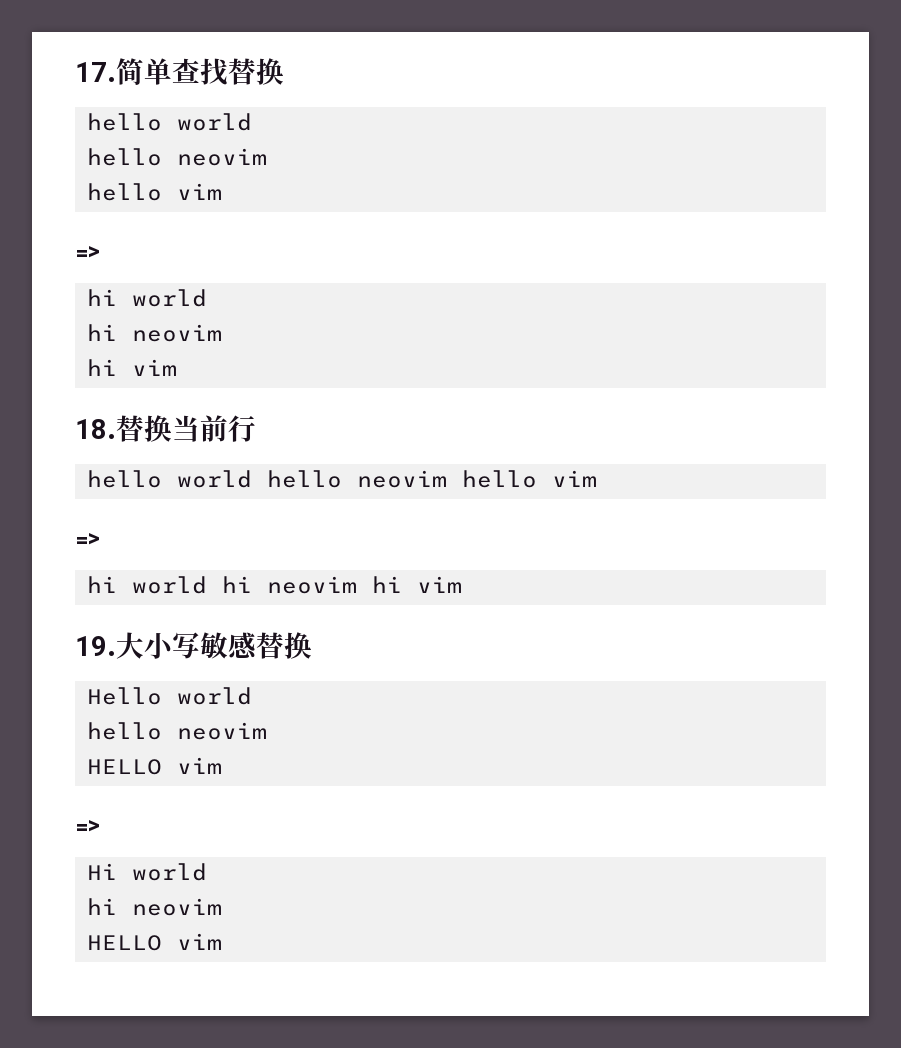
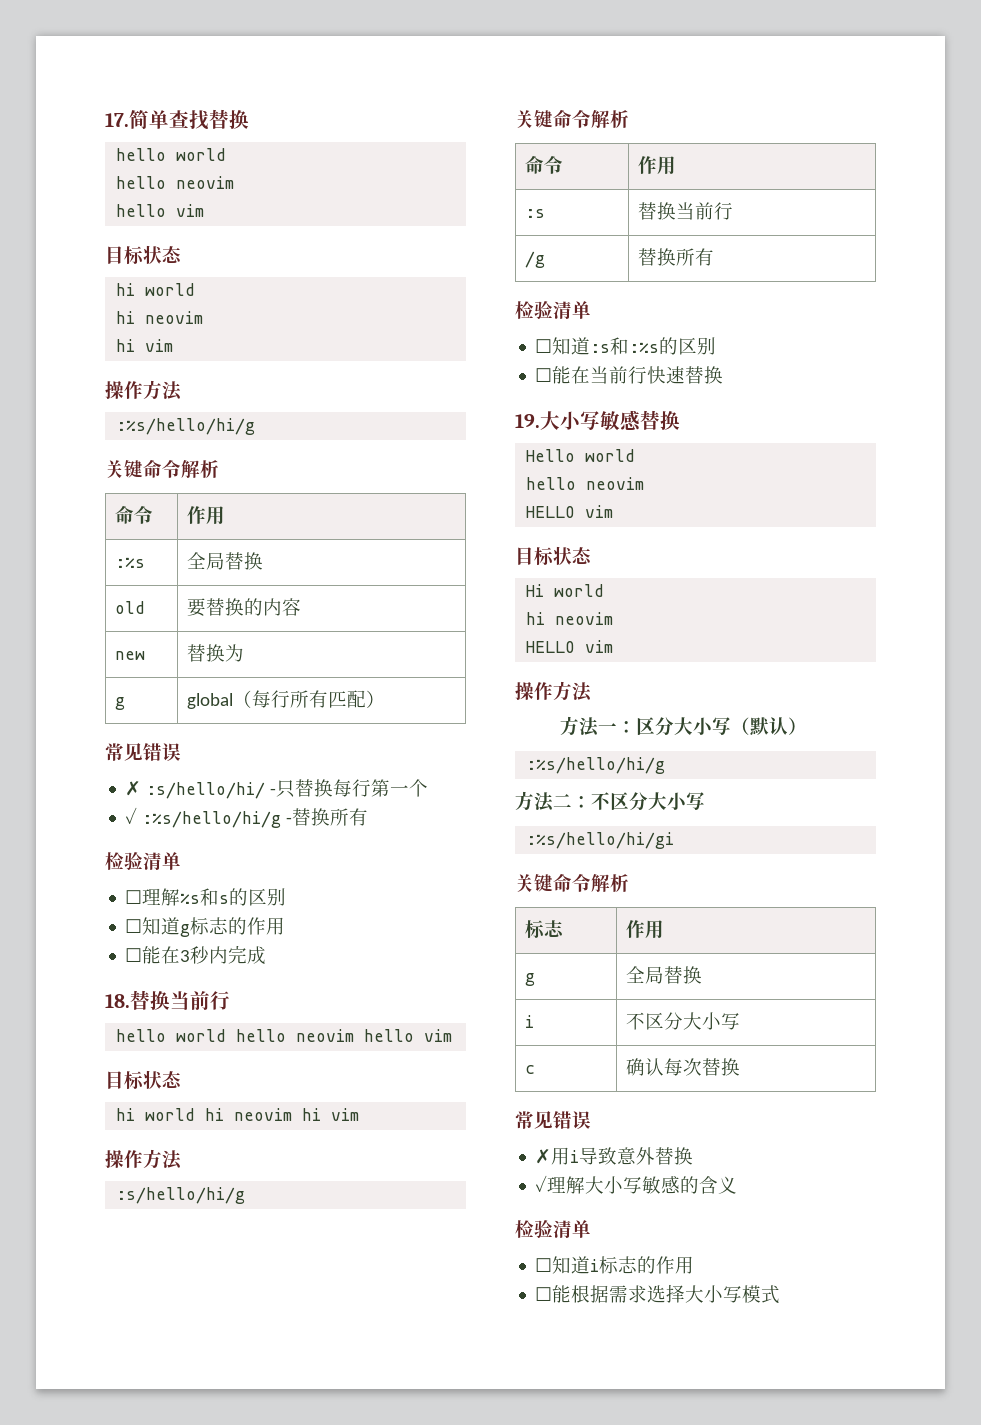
[75,246,100,259] => -> [105,245,182,265] 目标状态
(177, 367) none -> [105,380,182,401] [116,418,256,435] [105,459,219,479] [115,505,154,524] [187,506,226,525] [115,557,146,568] [187,552,264,570] [115,601,146,614] [187,598,302,617] [115,651,146,660] [187,644,245,662] [115,697,126,710] [187,690,386,709] [105,743,181,761] [125,779,429,799] [125,807,369,828] [105,852,181,870] [125,888,287,906] [125,917,286,937] [125,945,267,965] // 操作方法 // :%s/hello/hi/g // 关键命令解析 // 命令 | 作用 // :%s | 全局替换 // old | 要替换的内容 // new | 替换为 // g | global（每行所有匹配） // 常见错误 // ✗ :s/hello/hi/ -只替换每行第一个 // ✓ :%s/hello/hi/g -替换所有 // 检验清单 // ☐理解%s和s的区别 // ☐知道g标志的作用 // ☐能在3秒内完成
[75,533,100,546] => -> [105,1070,182,1090] 目标状态
(462, 584) none -> [105,1149,182,1170] [116,1187,246,1204] [515,109,629,129] [525,155,564,174] [638,156,677,175] [525,209,546,218] [638,202,734,220] [525,251,546,268] [638,248,715,266] [515,301,591,319] [535,337,717,355] [535,366,724,384] // 操作方法 // :s/hello/hi/g // 关键命令解析 // 命令 | 作用 // :s | 替换当前行 // /g | 替换所有 // 检验清单 // ☐知道:s和:%s的区别 // ☐能在当前行快速替换
[75,820,100,833] => -> [515,546,592,566] 目标状态
(222, 941) none -> [515,681,592,702] [560,716,808,737] [526,757,666,774] [515,791,705,812] [526,832,675,849] [515,873,629,893] [525,920,565,939] [626,920,665,939] [525,973,536,986] [626,966,703,984] [525,1015,535,1028] [626,1012,741,1030] [525,1065,536,1074] [626,1058,741,1076] [515,1111,591,1129] [535,1147,694,1165] [535,1175,738,1194] [515,1220,591,1238] [535,1256,695,1274] [535,1284,781,1304] // 操作方法 // 方法一：区分大小写（默认） // :%s/hello/hi/g // 方法二：不区分大小写 // :%s/hello/hi/gi // 关键命令解析 // 标志 | 作用 // g | 全局替换 // i | 不区分大小写 // c | 确认每次替换 // 常见错误 // ✗用i导致意外替换 // ✓理解大小写敏感的含义 // 检验清单 // ☐知道i标志的作用 // ☐能根据需求选择大小写模式

